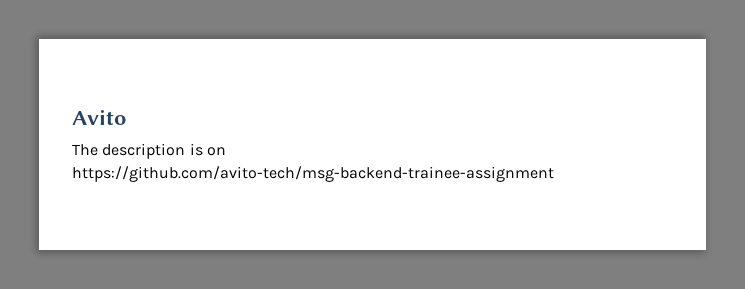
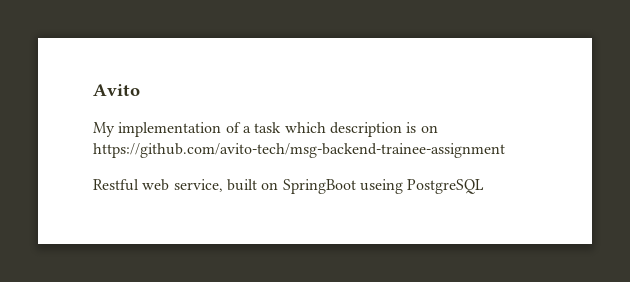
[72,143,226,159] [72,166,554,182] The description is on https://github.com/avito-tech/msg-backend-trainee-assignment -> [93,122,438,137] [93,143,505,158] [93,179,485,194] My implementation of a task which description is on https://github.com/avito-tech/msg-backend-trainee-assignment // Restful web service, built on SpringBoot useing PostgreSQL

